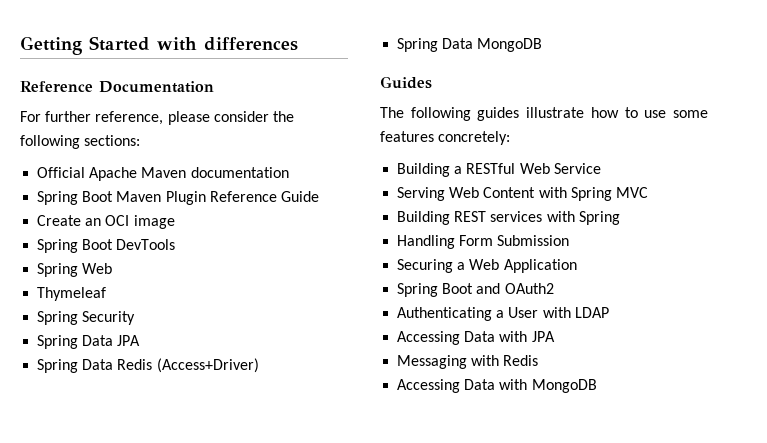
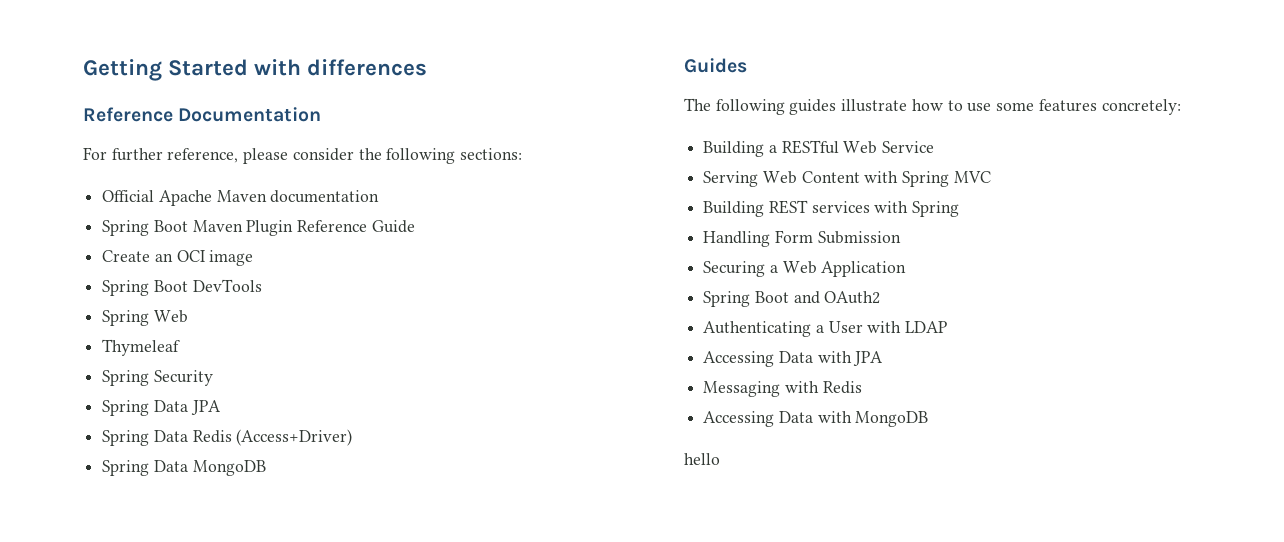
(597, 386) none -> [684,453,720,465] // hello

